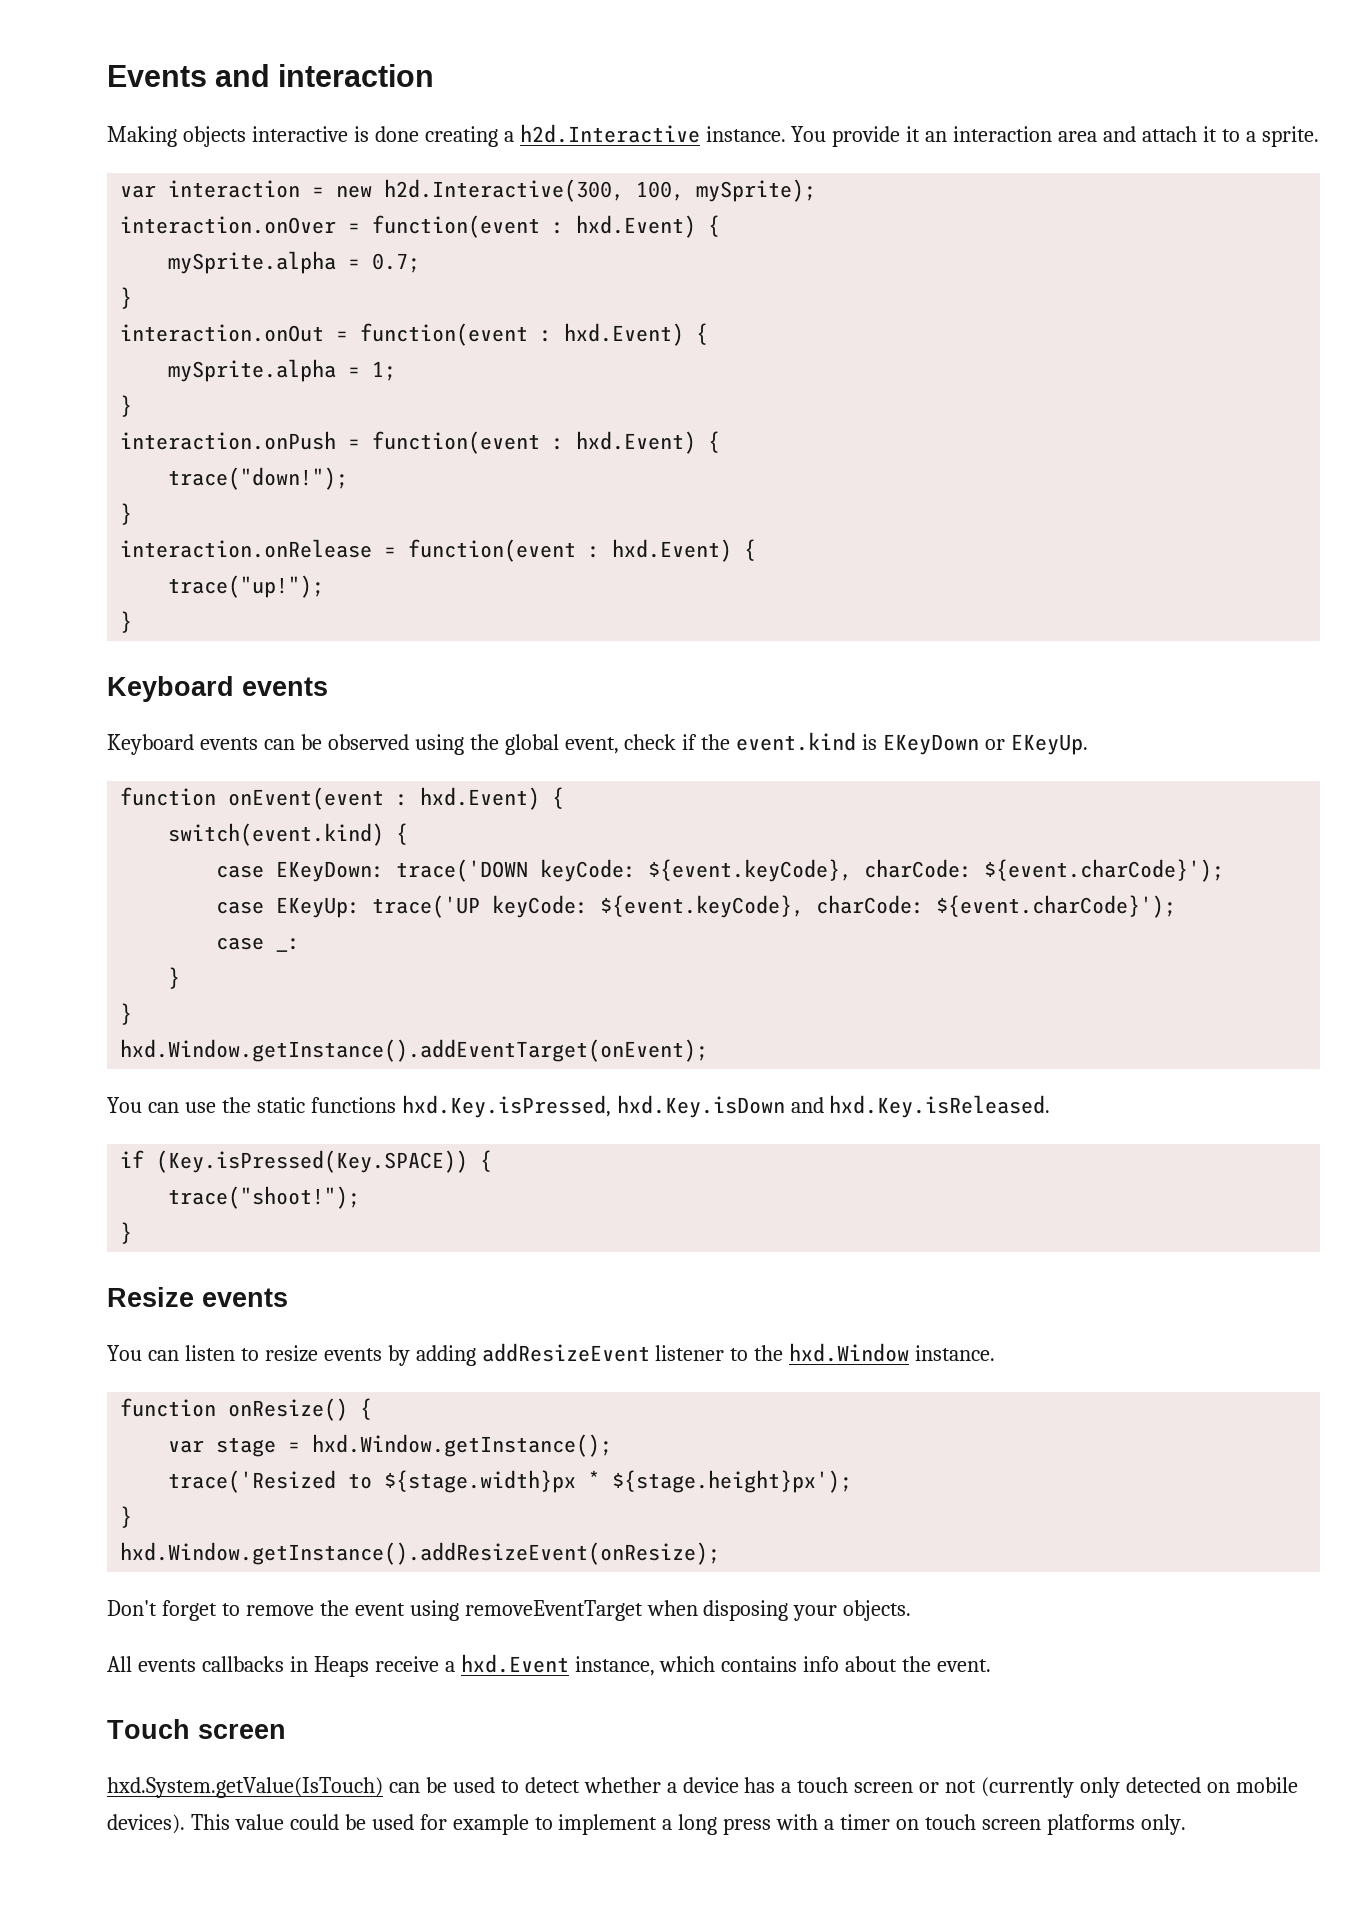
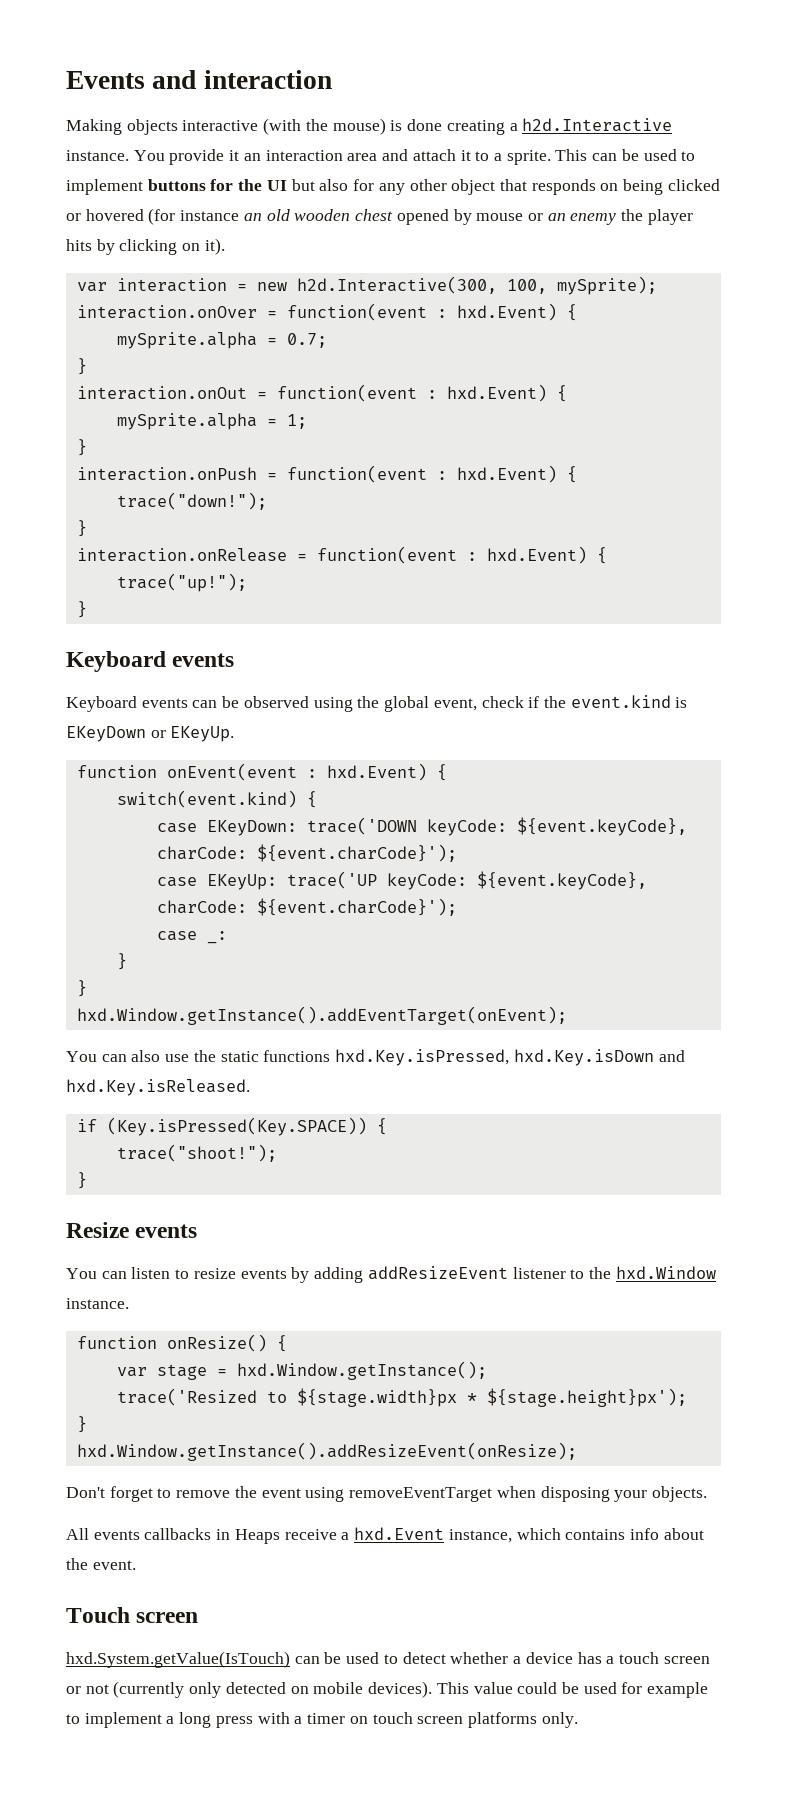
(348, 134) none -> [263,118,386,135] (with the mouse)
(1319, 136) none -> [555,149,696,161] [66,179,720,195] [66,208,693,225] [66,238,225,255] This can be used to implement buttons for the UI but also for any other object that responds on being clicked or hovered (for instance an old wooden chest opened by mouse or an enemy the player hits by clicking on it).
(179, 1107) none -> [131,1050,161,1062] also

